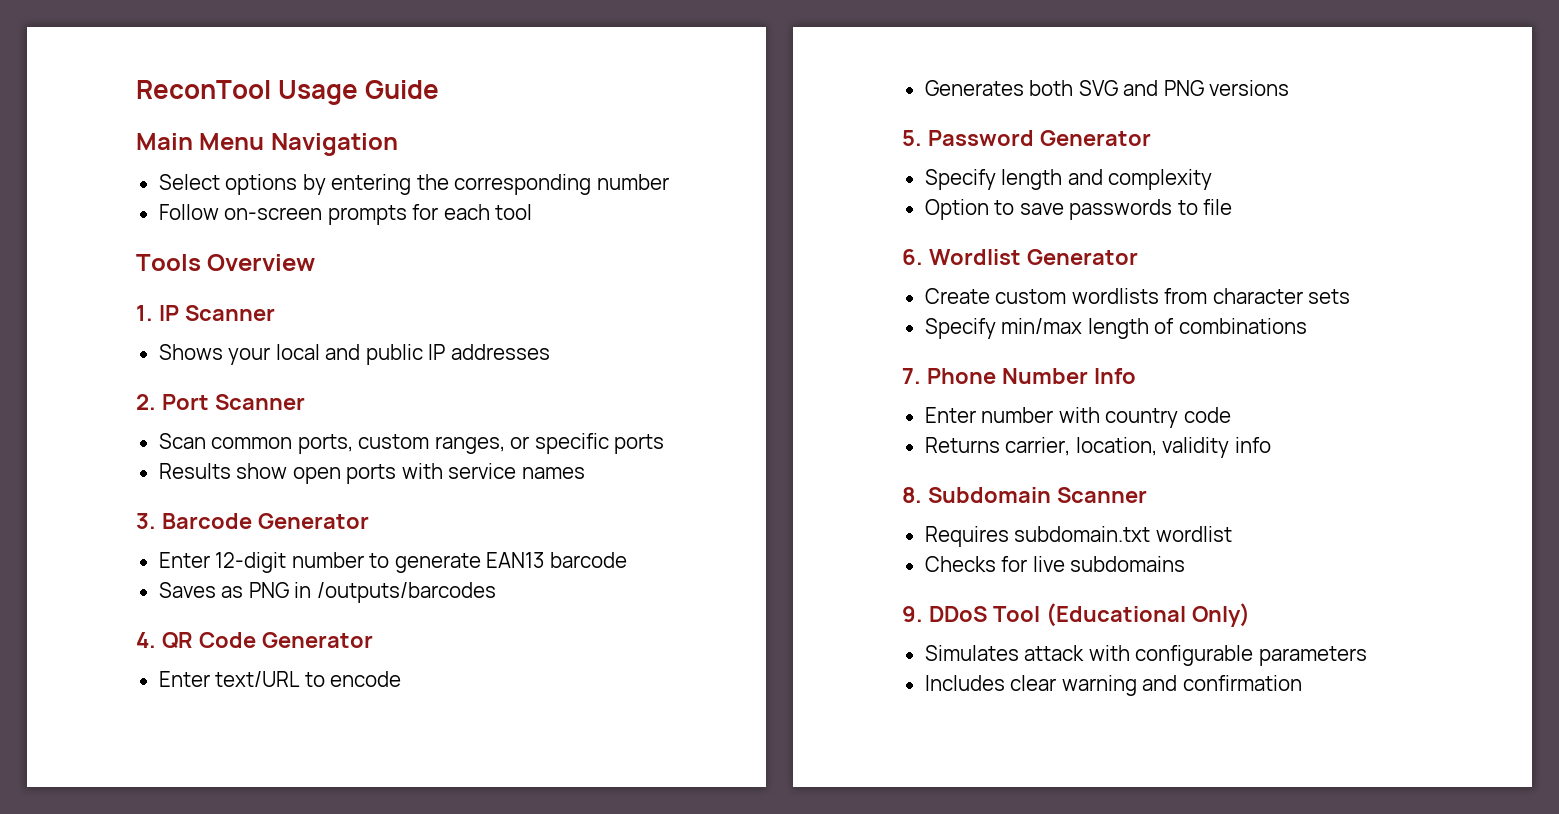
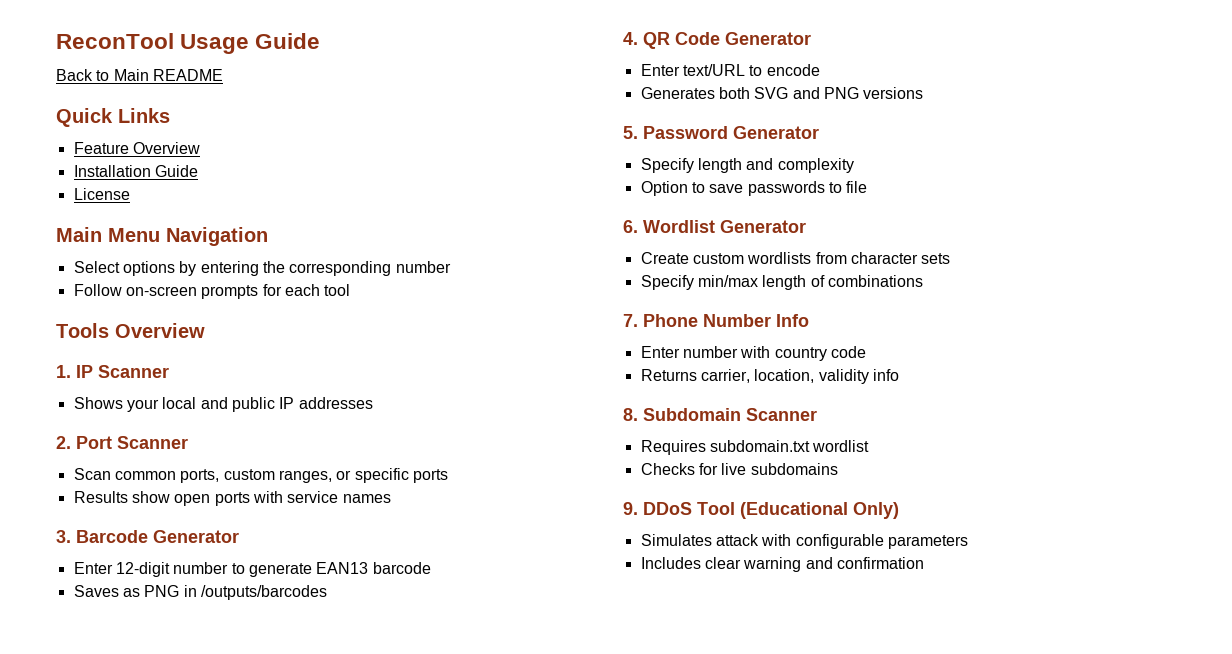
(440, 89) none -> [56,69,223,81] [56,108,170,127] [73,142,200,154] [73,165,198,177] [73,188,130,200] // Back to Main README // Quick Links // Feature Overview // Installation Guide // License

